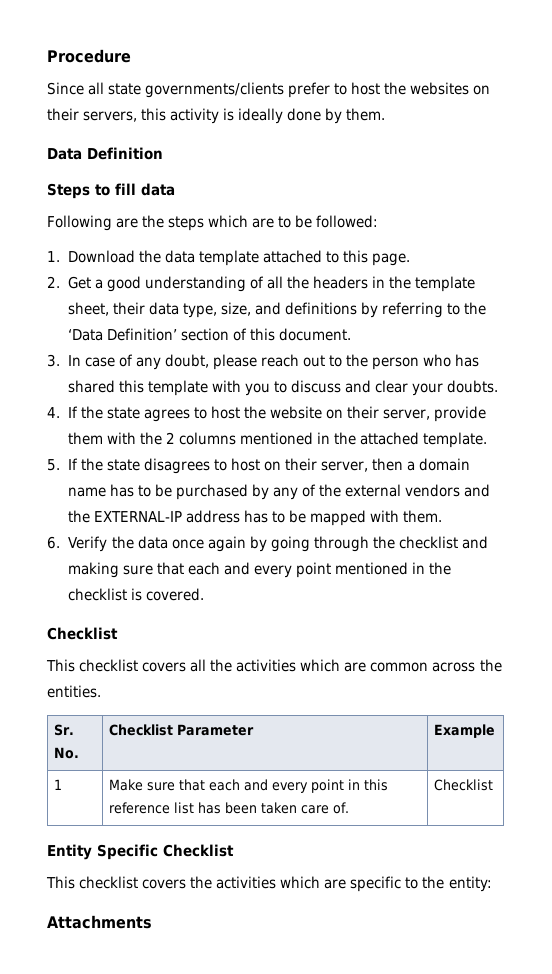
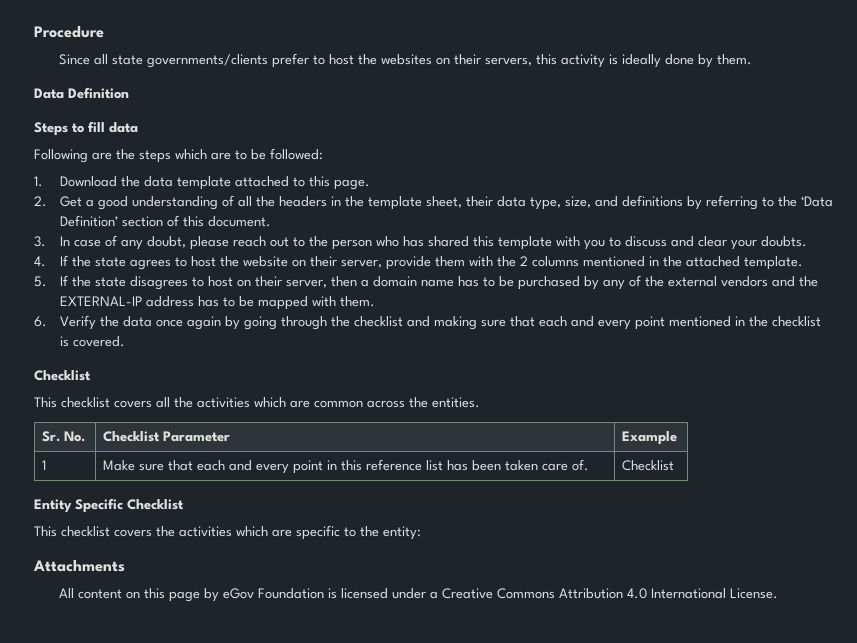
(152, 922) none -> [58,588,778,602] // All content on this page by eGov Foundation is licensed under a Creative Commons Attribution 4.0 International License.

